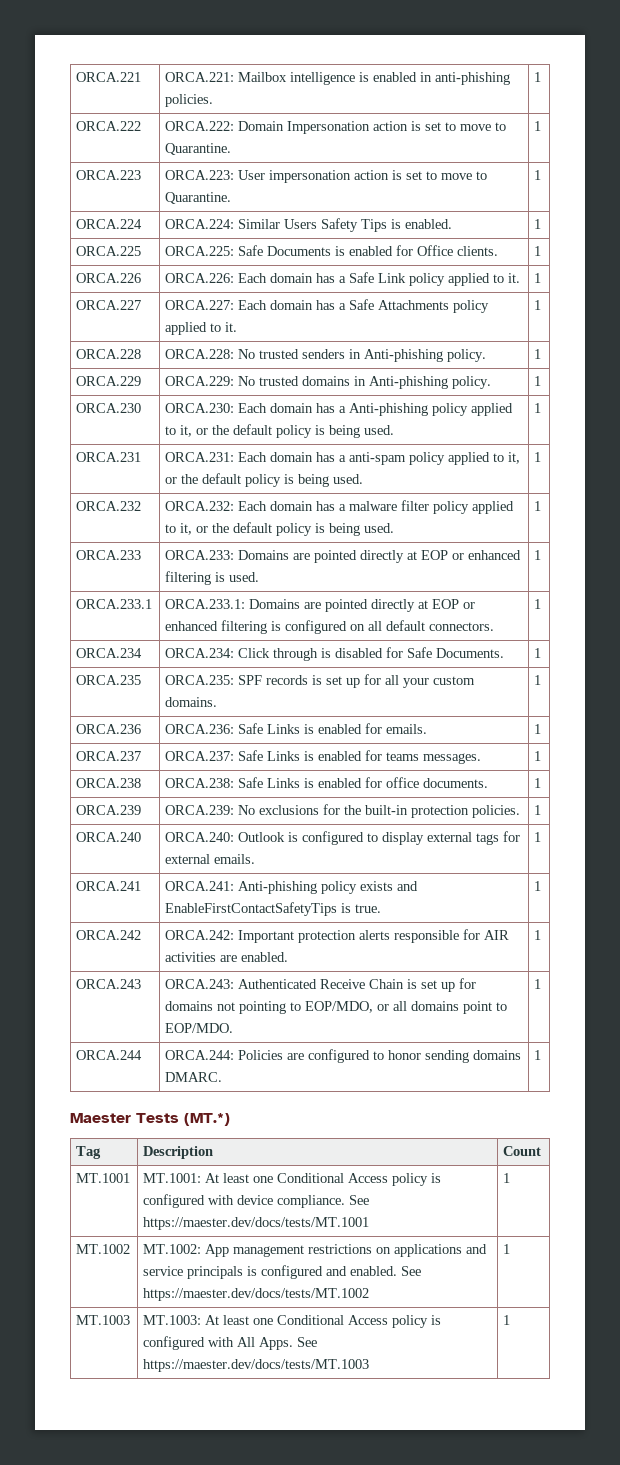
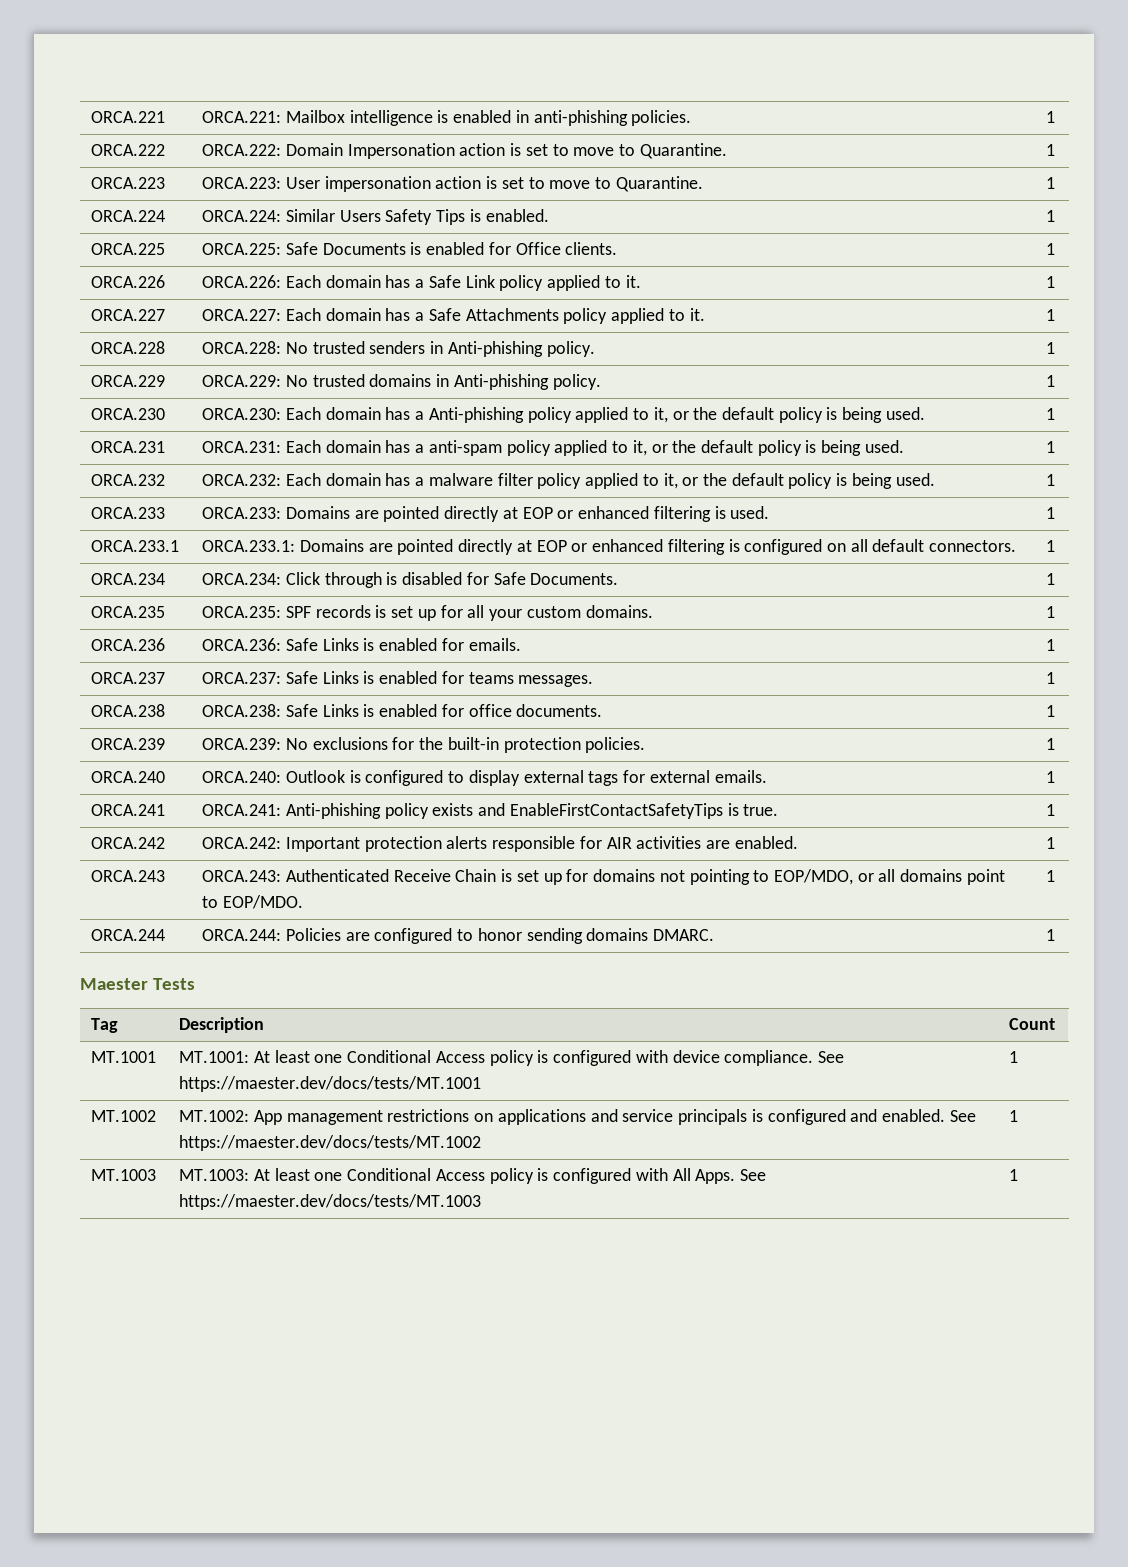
[184,1113,230,1126] (MT.*) -> (195, 984) none

